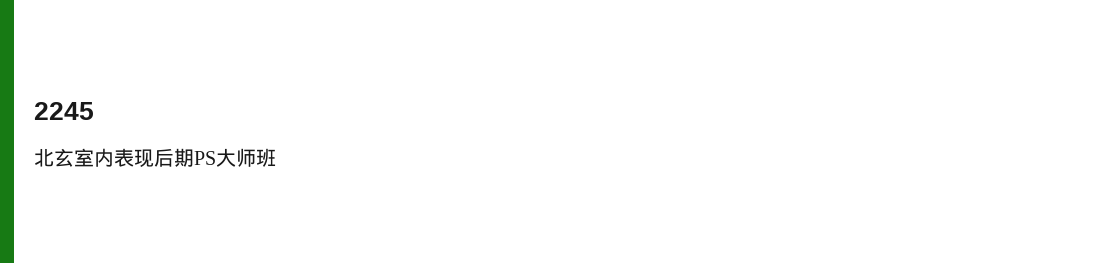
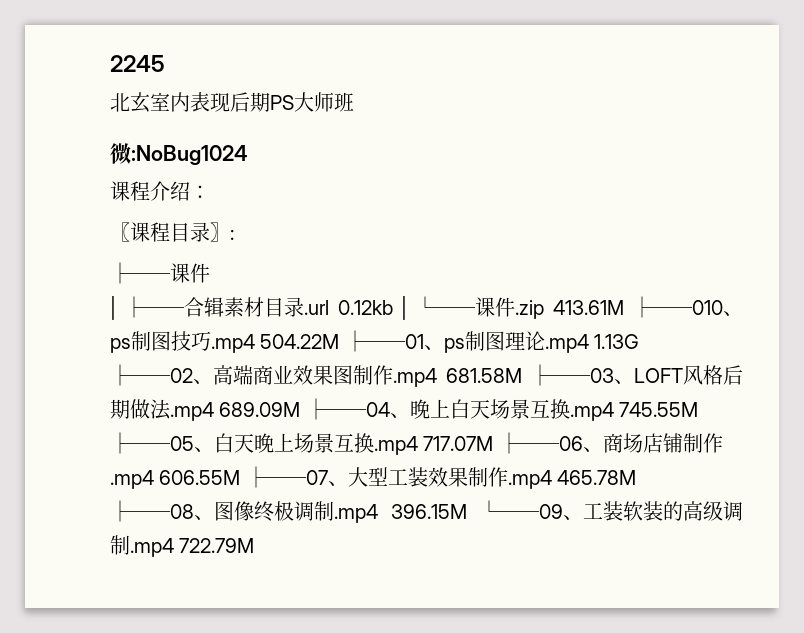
(276, 157) none -> [110,143,248,165] [110,181,210,201] [110,222,234,242] [110,262,210,284] [110,296,743,320] [110,330,640,353] [110,364,743,387] [110,398,699,421] [110,432,723,455] [110,466,637,489] [110,500,743,523] [110,535,255,557] // 微:NoBug1024 // 课程介绍： // 〖课程目录〗: // ├──课件 // | ├──合辑素材目录.url 0.12kb | └──课件.zip 413.61M ├──010、ps制图技巧.mp4 504.22M ├──01、ps制图理论.mp4 1.13G ├──02、高端商业效果图制作.mp4 681.58M ├──03、LOFT风格后期做法.mp4 689.09M ├──04、晚上白天场景互换.mp4 745.55M ├──05、白天晚上场景互换.mp4 717.07M ├──06、商场店铺制作.mp4 606.55M ├──07、大型工装效果制作.mp4 465.78M ├──08、图像终极调制.mp4 396.15M └──09、工装软装的高级调制.mp4 722.79M

